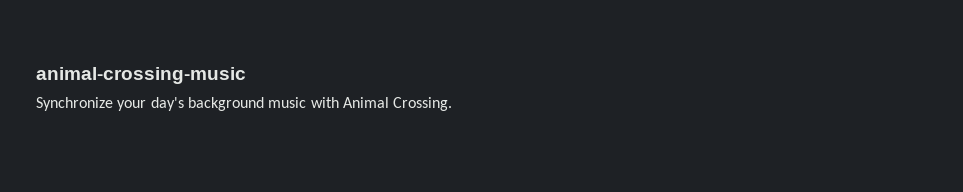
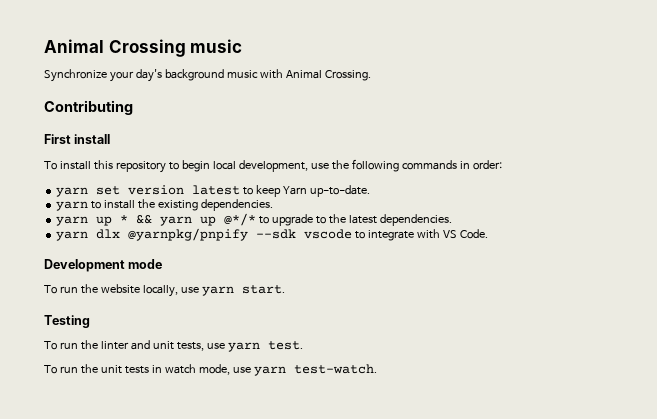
[36,67,246,84] animal-crossing-music -> [44,39,243,57] Animal Crossing music
(453, 104) none -> [44,100,133,115] [44,134,111,144] [44,159,502,173] [56,185,370,197] [56,199,273,211] [56,213,452,226] [56,228,488,241] [44,259,163,272] [44,284,285,297] [44,315,90,328] [44,340,303,352] [44,364,377,376] // Contributing // First install // To install this repository to begin local development, use the following commands in order: // yarn set version latest to keep Yarn up-to-date. // yarn to install the existing dependencies. // yarn up * && yarn up @*/* to upgrade to the latest dependencies. // yarn dlx @yarnpkg/pnpify --sdk vscode to integrate with VS Code. // Development mode // To run the website locally, use yarn start. // Testing // To run the linter and unit tests, use yarn test. // To run the unit tests in watch mode, use yarn test-watch.

